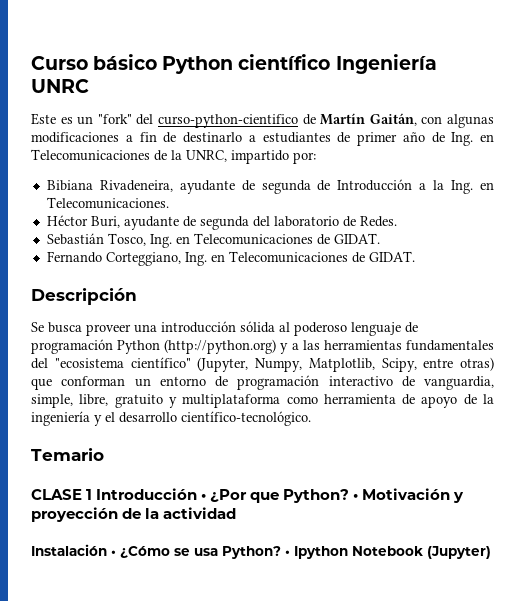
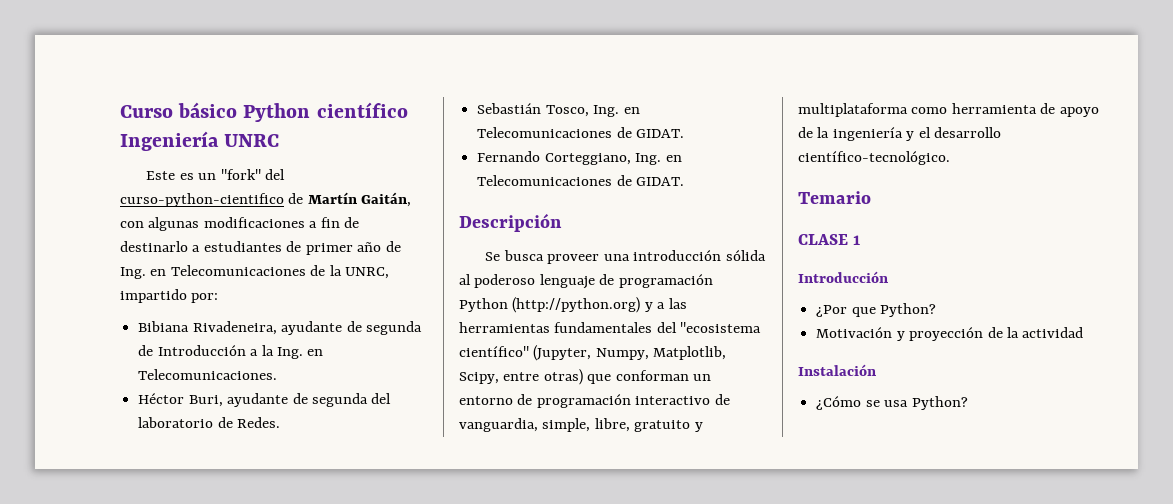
[96,488,207,500] Introducción • -> [798,271,888,283] // Introducción //
[353,494,359,500] • -> (937, 310) //
[111,550,116,556] • -> (876, 370) //
[285,546,491,559] • Ipython Notebook (Jupyter) -> (968, 403) none

